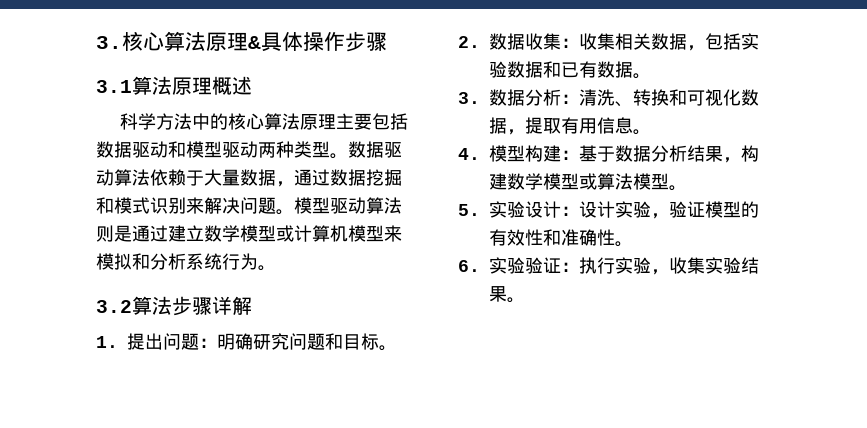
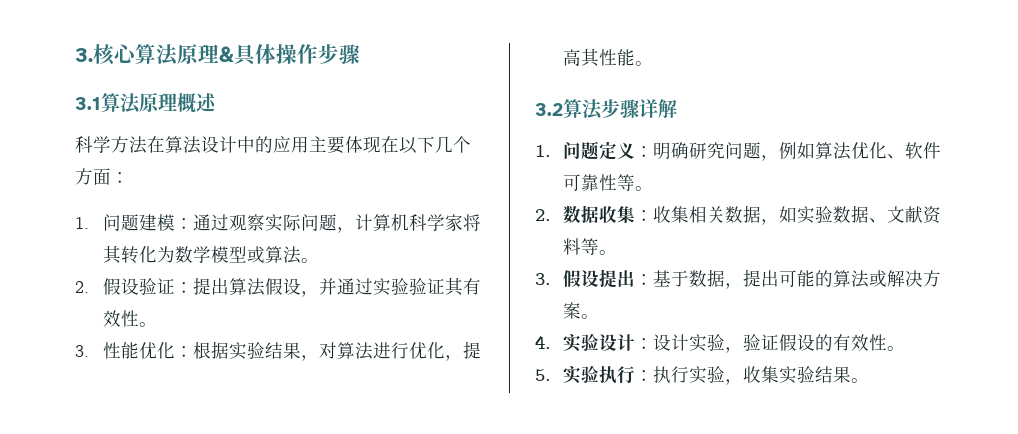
[191,113,408,130] [96,141,402,159] [96,169,402,187] [96,197,402,215] [96,225,402,242] [96,253,258,270] 中的核心算法原理主要包括数据驱动和模型驱动两种类型。数据驱动算法依赖于大量数据，通过数据挖掘和模式识别来解决问题。模型驱动算法则是通过建立数学模型或计算机模型来模拟和分析系统行为 -> [147,136,471,154] [75,168,129,185] [75,213,482,233] [103,245,320,264] [75,277,482,297] [103,310,158,327] [75,341,482,361] [563,48,636,67] 在算法设计中的应用主要体现在以下几个方面： // 1.问题建模：通过观察实际问题，计算机科学家将其转化为数学模型或算法。 // 2.假设验证：提出算法假设，并通过实验验证其有效性。 // 3.性能优化：根据实验结果，对算法进行优化，提高其性能
[127,333,199,350] 提出问题 -> [563,141,636,160] 问题定义
[325,333,379,350] 和目标 -> [761,142,942,161] [563,174,636,191] ，例如算法优化、软件可靠性等
[705,33,741,50] 包括 -> [779,206,798,223] 如
[543,61,651,79] [458,89,759,107] [489,117,651,135] [458,145,759,163] [489,173,687,191] [458,204,480,216] 和已有数据。 // 3.数据分析：清洗、转换和可视化数据，提取有用信息。 // 4.模型构建：基于数据分析结果，构建数学模型或算法模型。 // 5. -> [869,206,942,224] [563,238,618,255] [535,269,942,289] [563,302,600,319] [535,335,551,349] 、文献资料等。 // 3.假设提出：基于数据，提出可能的算法或解决方案。 // 4.
[705,201,741,218] 模型 -> [779,334,816,351] 假设
[543,229,633,247] [458,257,561,274] 和准确性。 // 6.实验验证 -> [887,346,906,351] [535,366,636,384] 。 // 5.实验执行

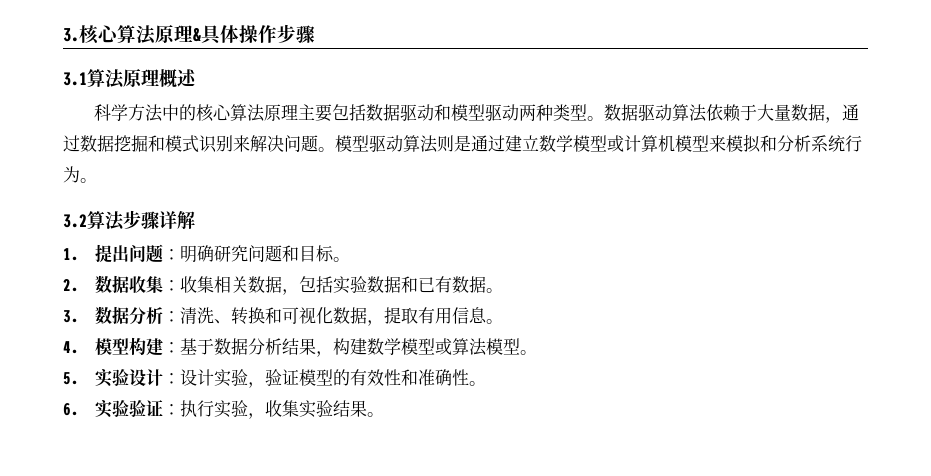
[147,136,471,154] [75,168,129,185] [75,213,482,233] [103,245,320,264] [75,277,482,297] [103,310,158,327] [75,341,482,361] [563,48,636,67] 在算法设计中的应用主要体现在以下几个方面： // 1.问题建模：通过观察实际问题，计算机科学家将其转化为数学模型或算法。 // 2.假设验证：提出算法假设，并通过实验验证其有效性。 // 3.性能优化：根据实验结果，对算法进行优化，提高其性能 -> [161,104,859,123] [63,134,862,153] [63,166,80,183] 中的核心算法原理主要包括数据驱动和模型驱动两种类型。数据驱动算法依赖于大量数据，通过数据挖掘和模式识别来解决问题。模型驱动算法则是通过建立数学模型或计算机模型来模拟和分析系统行为
[563,141,636,160] 问题定义 -> [94,244,163,263] 提出问题
[761,142,942,161] [563,174,636,191] ，例如算法优化、软件可靠性等 -> [281,245,334,262] 和目标
[779,206,798,223] 如 -> [298,276,333,293] 包括
[869,206,942,224] [563,238,618,255] [535,269,942,289] [563,302,600,319] [535,335,551,349] 、文献资料等。 // 3.假设提出：基于数据，提出可能的算法或解决方案。 // 4. -> [400,276,503,293] [63,306,503,326] [63,337,537,357] [63,372,79,385] 和已有数据。 // 3.数据分析：清洗、转换和可视化数据，提取有用信息。 // 4.模型构建：基于数据分析结果，构建数学模型或算法模型。 // 5.
[779,334,816,351] 假设 -> [298,369,333,386] 模型
[887,346,906,351] [535,366,636,384] 。 // 5.实验执行 -> [400,369,486,386] [63,400,163,418] 和准确性。 // 6.实验验证

